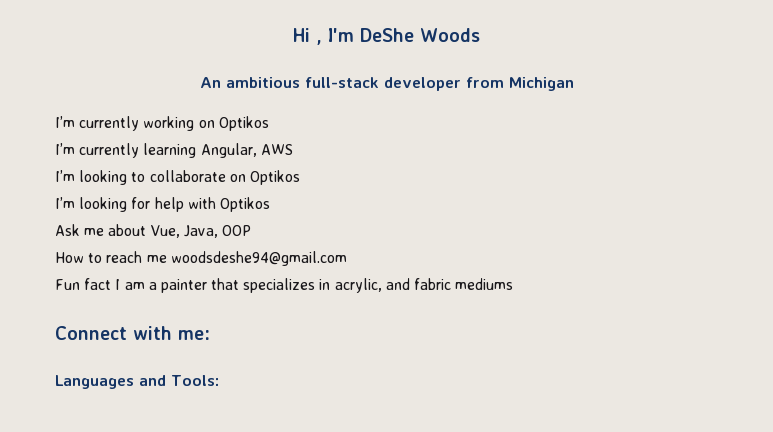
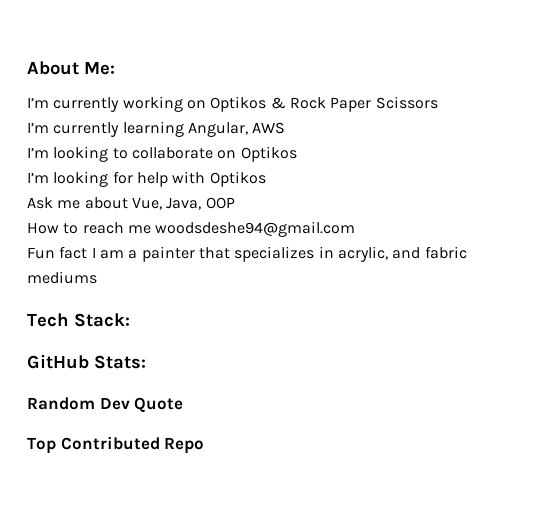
[293,28,481,45] [199,77,574,91] Hi , I'm DeShe Woods // An ambitious full-stack developer from Michigan -> [27,61,115,75] About Me:
(269, 123) none -> [270,96,438,112] & Rock Paper Scissors
[55,326,210,340] [55,375,219,389] Connect with me: // Languages and Tools: -> [27,313,130,327] [27,354,146,369] [27,397,184,413] [27,436,205,454] Tech Stack: // GitHub Stats: // Random Dev Quote // Top Contributed Repo

